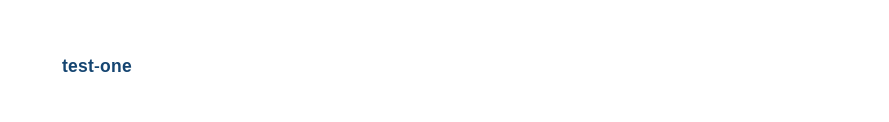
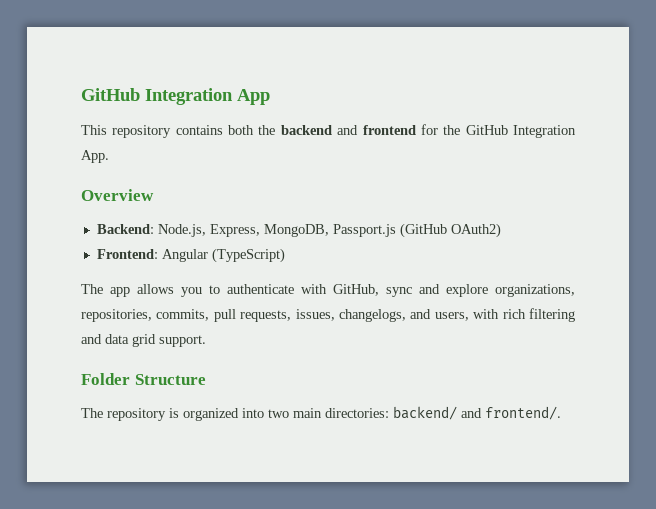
[62,59,132,72] test-one -> [81,88,270,105] [81,124,576,138] [81,150,109,163] [81,189,154,201] [96,223,501,238] [96,248,285,263] [81,284,575,297] [81,308,575,322] [81,334,206,347] [81,373,206,385] [81,406,561,421] GitHub Integration App // This repository contains both the backend and frontend for the GitHub Integration App. // Overview // Backend: Node.js, Express, MongoDB, Passport.js (GitHub OAuth2) // Frontend: Angular (TypeScript) // The app allows you to authenticate with GitHub, sync and explore organizations, repositories, commits, pull requests, issues, changelogs, and users, with rich filtering and data grid support. // Folder Structure // The repository is organized into two main directories: backend/ and frontend/.

